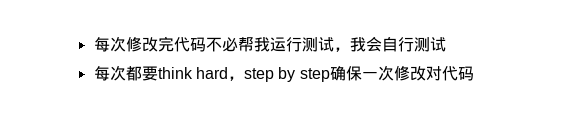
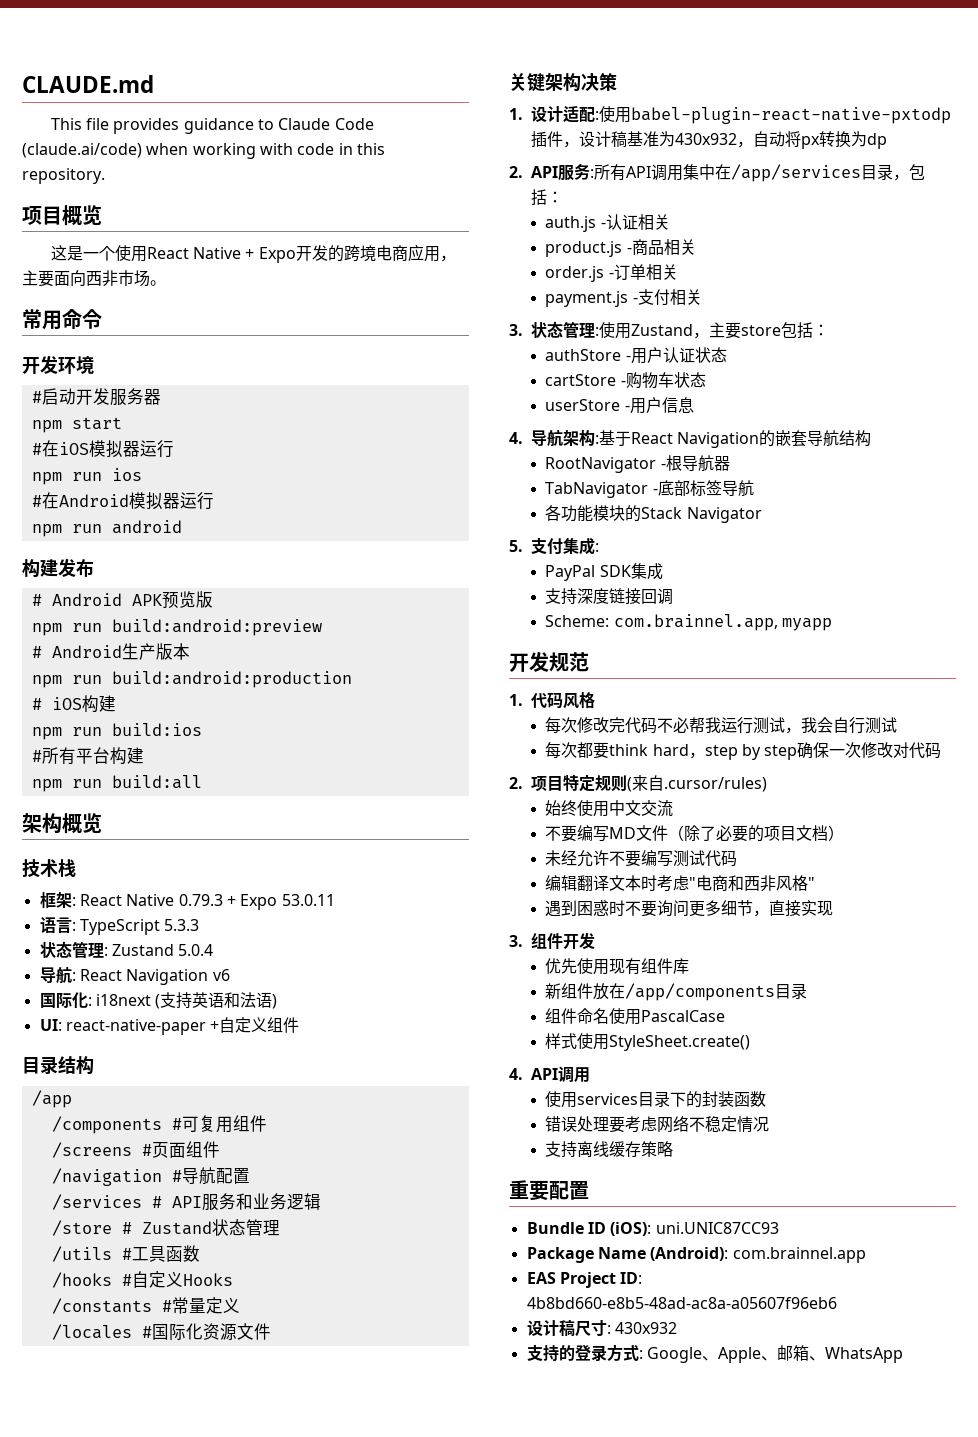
(93, 44) none -> [22,75,154,93] [50,118,374,134] [22,143,385,159] [22,168,105,184] [22,205,102,226] [50,244,456,263] [22,270,166,287] [22,309,102,330] [22,355,94,374] [31,388,161,406] [31,417,122,433] [31,440,174,458] [31,468,142,485] [31,492,214,510] [31,520,182,537] [22,558,94,578] [31,591,213,609] [31,619,322,636] [31,643,190,660] [31,671,352,688] [31,695,116,713] [31,723,202,740] [31,747,144,765] [31,775,202,792] [22,813,102,834] [22,859,76,878] [39,892,335,910] [39,917,200,935] [39,941,214,958] [39,966,230,985] [39,992,278,1009] [39,1017,300,1035] [22,1056,94,1075] [31,1090,72,1108] [51,1115,267,1134] [51,1141,220,1158] [51,1167,250,1186] [51,1193,321,1211] [51,1219,280,1236] [51,1245,200,1262] [51,1271,233,1288] [51,1297,240,1314] [51,1323,271,1341] [509,73,617,92] [509,106,951,124] [531,131,887,149] [509,163,925,182] [531,189,563,205] [545,214,670,232] [545,239,696,257] [545,264,678,282] [545,289,702,307] [509,321,829,339] [545,347,727,364] [545,372,706,389] [545,397,694,414] [509,429,872,448] [545,455,730,473] [545,480,754,498] [545,505,762,523] [509,537,599,555] [545,563,663,581] [545,588,674,605] [545,614,832,631] [509,652,589,672] [509,691,595,709] CLAUDE.md // This file provides guidance to Claude Code (claude.ai/code) when working with code in this repository. // 项目概览 // 这是一个使用React Native + Expo开发的跨境电商应用，主要面向西非市场。 // 常用命令 // 开发环境 // #启动开发服务器 // npm start // #在iOS模拟器运行 // npm run ios // #在Android模拟器运行 // npm run android // 构建发布 // # Android APK预览版 // npm run build:android:preview // # Android生产版本 // npm run build:android:production // # iOS构建 // npm run build:ios // #所有平台构建 // npm run build:all // 架构概览 // 技术栈 // 框架: React Native 0.79.3 + Expo 53.0.11 // 语言: TypeScript 5.3.3 // 状态管理: Zustand 5.0.4 // 导航: React Navigation v6 // 国际化: i18next (支持英语和法语) // UI: react-native-paper +自定义组件 // 目录结构 // /app // /components #可复用组件 // /screens #页面组件 // /navigation #导航配置 // /services # API服务和业务逻辑 // /store # Zustand状态管理 // /utils #工具函数 // /hooks #自定义Hooks // /constants #常量定义 // /locales #国际化资源文件 // 关键架构决策 // 1.设计适配:使用babel-plugin-react-native-pxtodp插件，设计稿基准为430x932，自动将px转换为dp // 2. API服务:所有API调用集中在/app/services目录，包括： // auth.js -认证相关 // product.js -商品相关 // order.js -订单相关 // payment.js -支付相关 // 3.状态管理:使用Zustand，主要store包括： // authStore -用户认证状态 // cartStore -购物车状态 // userStore -用户信息 // 4.导航架构:基于React Navigation的嵌套导航结构 // RootNavigator -根导航器 // TabNavigator -底部标签导航 // 各功能模块的Stack Navigator // 5.支付集成: // PayPal SDK集成 // 支持深度链接回调 // Scheme: com.brainnel.app, myapp // 开发规范 // 1.代码风格 //
(474, 73) none -> [509,774,767,792] [545,800,674,817] [545,825,845,842] [545,850,738,867] [545,875,816,892] [545,900,834,917] [509,932,595,950] [545,958,690,975] [545,983,808,1001] [545,1008,726,1025] [545,1033,751,1051] [509,1066,590,1083] [545,1091,767,1108] [545,1115,770,1133] [545,1141,674,1158] [509,1180,589,1201] [526,1222,779,1236] [526,1247,866,1263] [526,1272,643,1288] [526,1297,837,1309] [526,1319,677,1337] [526,1344,903,1363] // 2.项目特定规则(来自.cursor/rules) // 始终使用中文交流 // 不要编写MD文件（除了必要的项目文档） // 未经允许不要编写测试代码 // 编辑翻译文本时考虑"电商和西非风格" // 遇到困惑时不要询问更多细节，直接实现 // 3.组件开发 // 优先使用现有组件库 // 新组件放在/app/components目录 // 组件命名使用PascalCase // 样式使用StyleSheet.create() // 4. API调用 // 使用services目录下的封装函数 // 错误处理要考虑网络不稳定情况 // 支持离线缓存策略 // 重要配置 // Bundle ID (iOS): uni.UNIC87CC93 // Package Name (Android): com.brainnel.app // EAS Project ID: 4b8bd660-e8b5-48ad-ac8a-a05607f96eb6 // 设计稿尺寸: 430x932 // 支持的登录方式: Google、Apple、邮箱、WhatsApp

